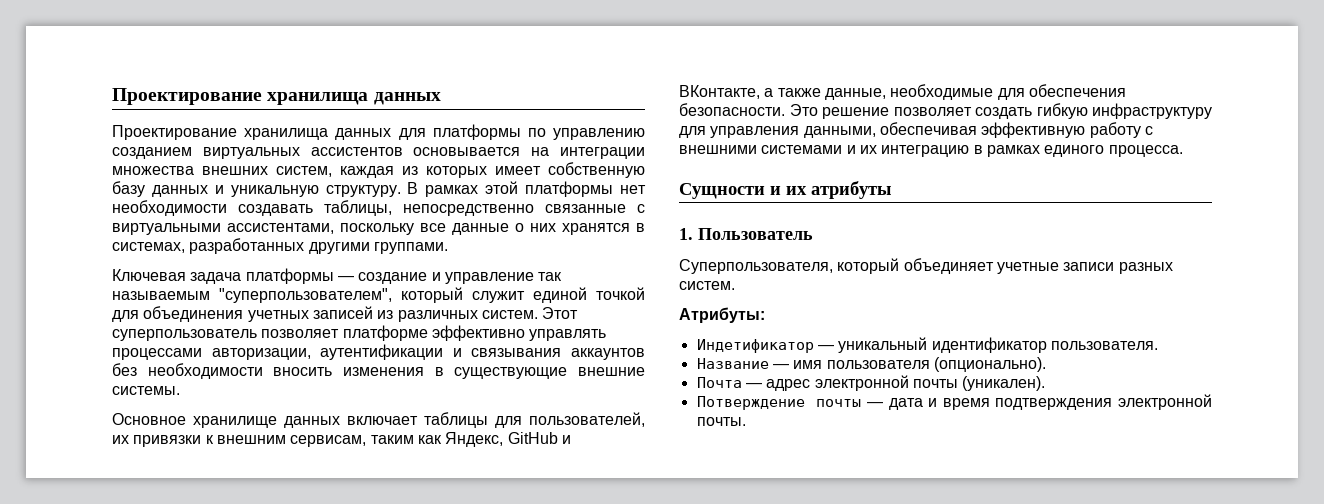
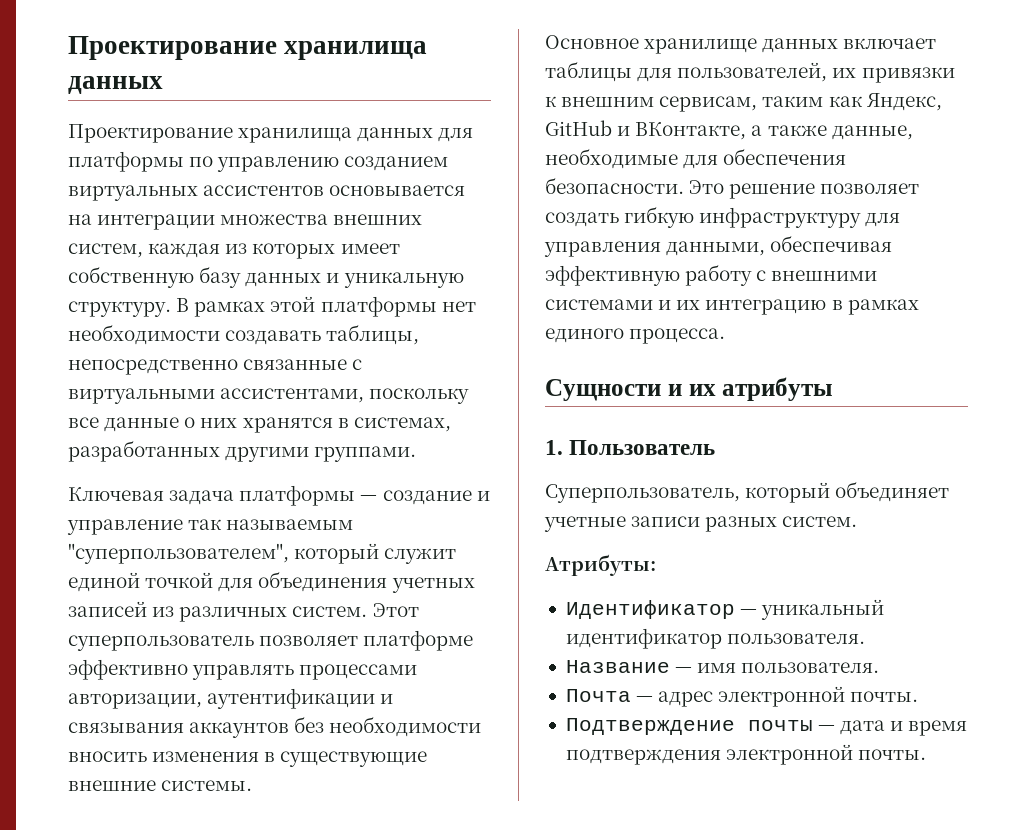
[679,259,833,274] Суперпользователя, -> [545,484,740,503] Суперпользователь,
[696,339,814,353] Индетификатор -> [565,600,735,619] Идентификатор
[826,357,1046,372] пользователя (опционально). -> [741,662,880,673] пользователя.
[912,376,1046,391] [696,396,805,410] почты (уникален). // Потверждение -> [850,691,919,702] [565,718,735,735] почты. // Подтверждение

